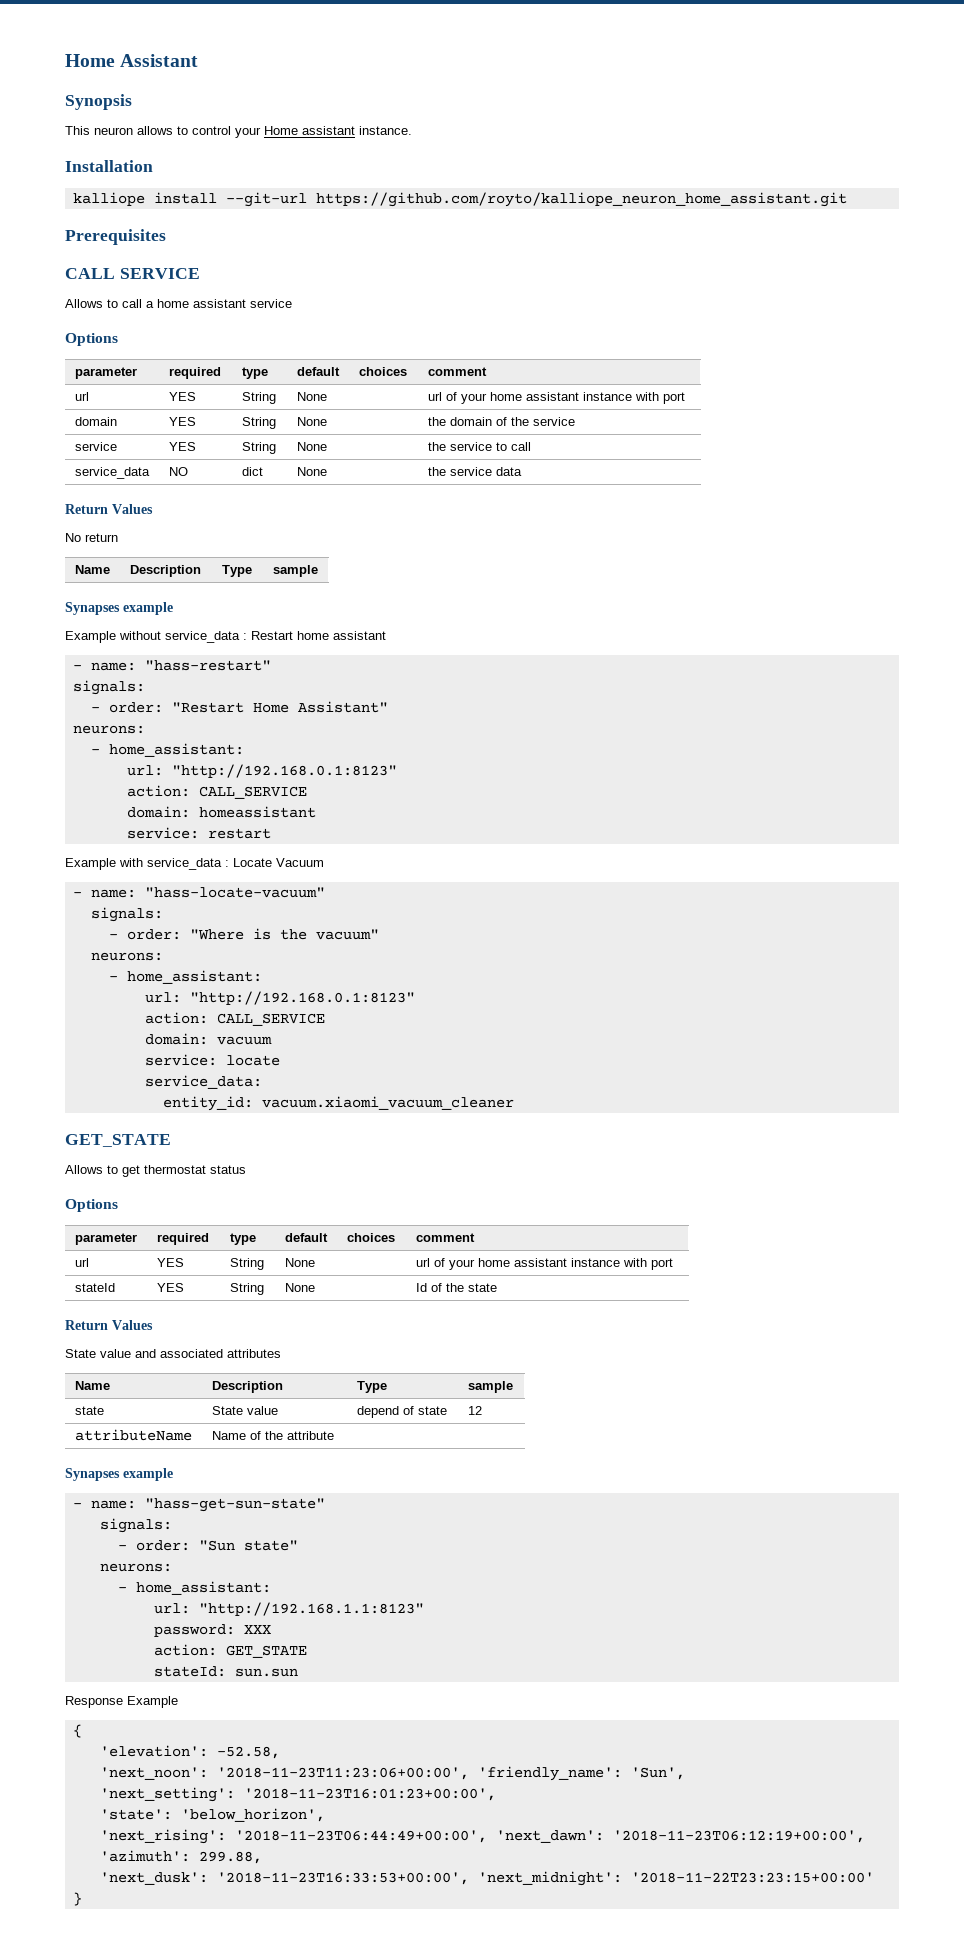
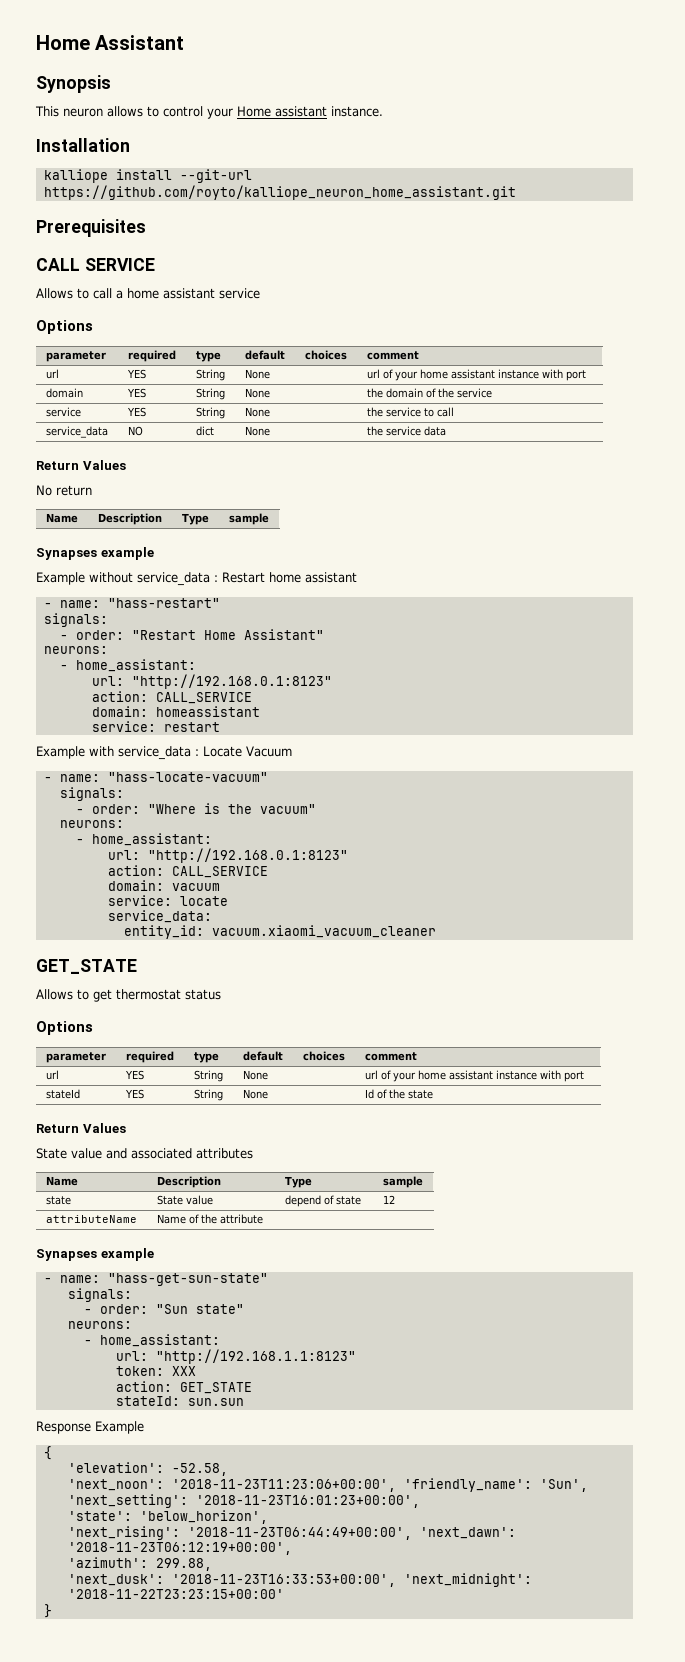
[153,1624,235,1637] password: -> [115,1366,164,1376] token:

